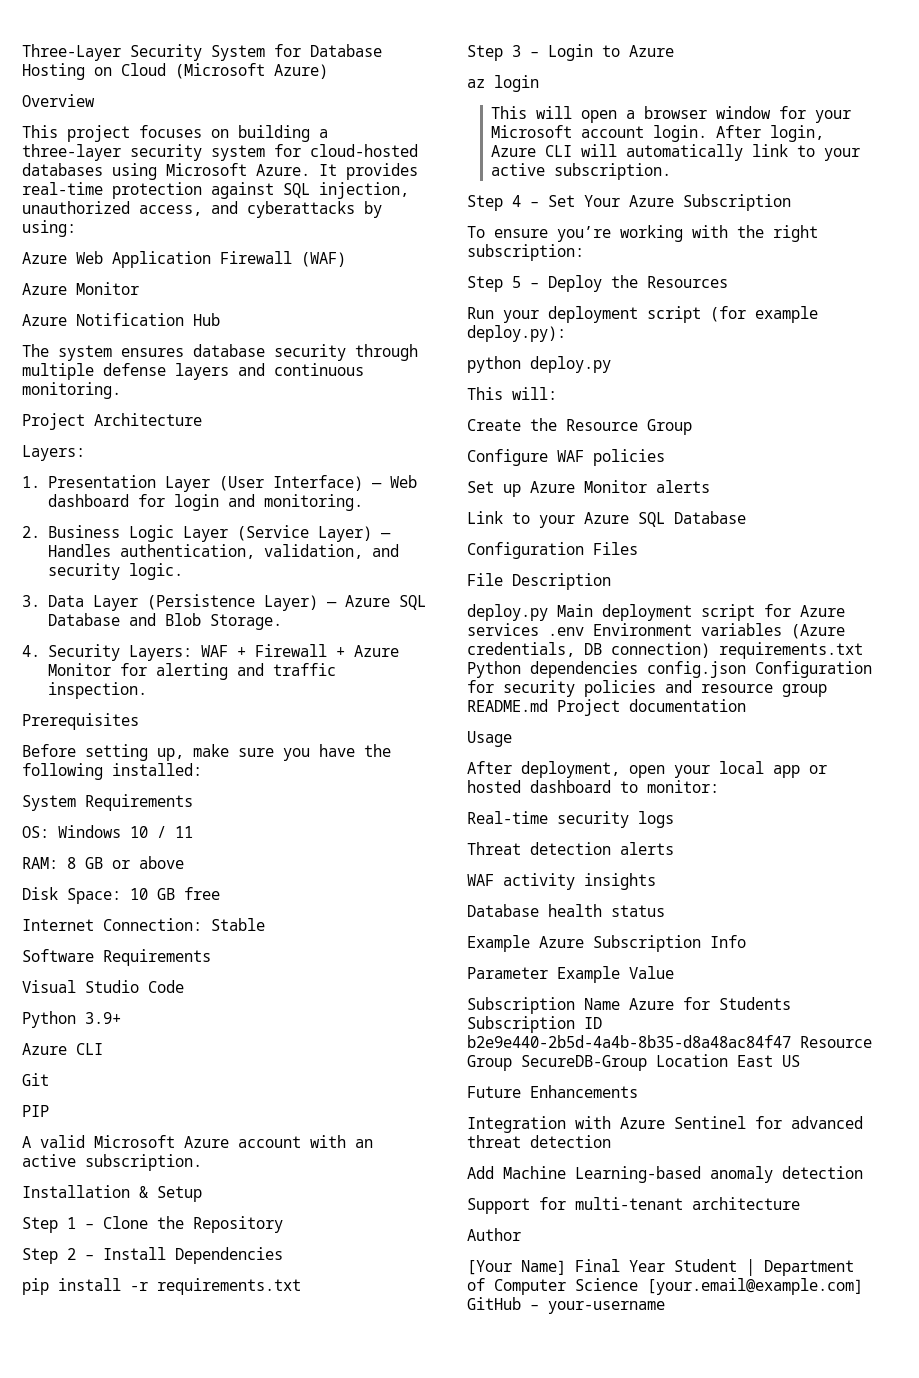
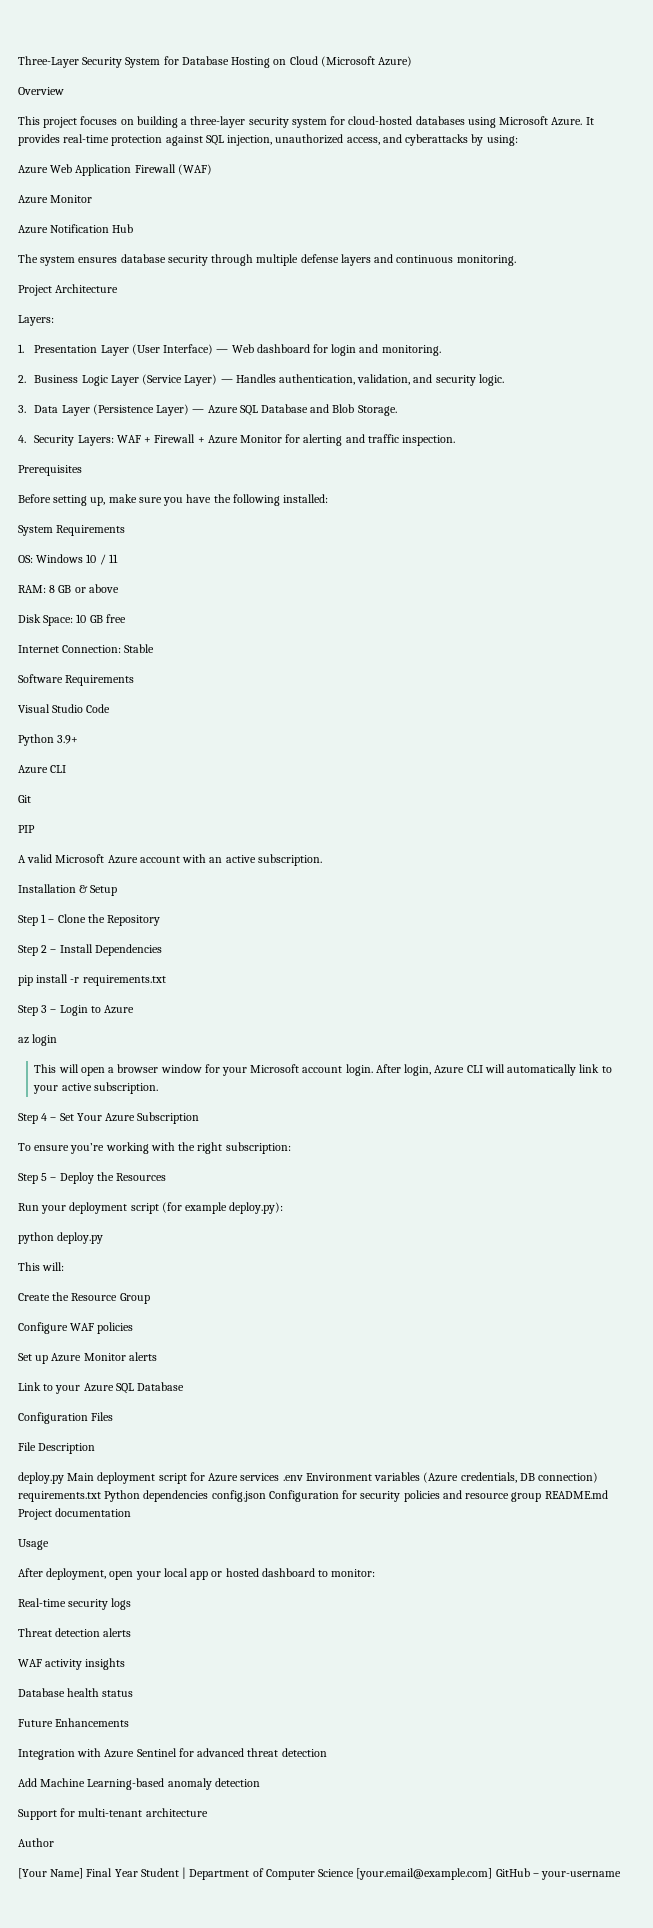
[467,935,746,952] [467,966,674,983] [467,997,791,1014] [467,1016,602,1033] [467,1035,872,1048] [467,1054,800,1071] // Example Azure Subscription Info // Parameter Example Value // Subscription Name Azure for Students Subscription ID b2e9e440-2b5d-4a4b-8b35-d8a48ac84f47 Resource Group SecureDB-Group Location East US -> (134, 1693) none

